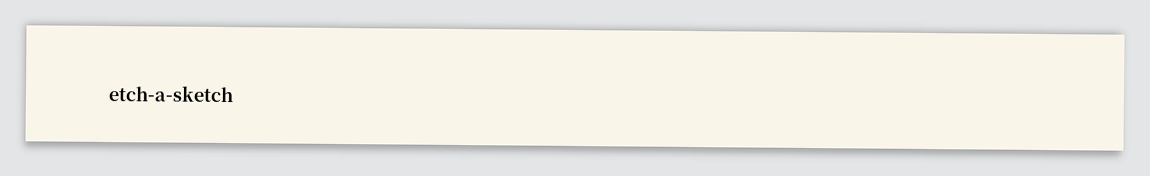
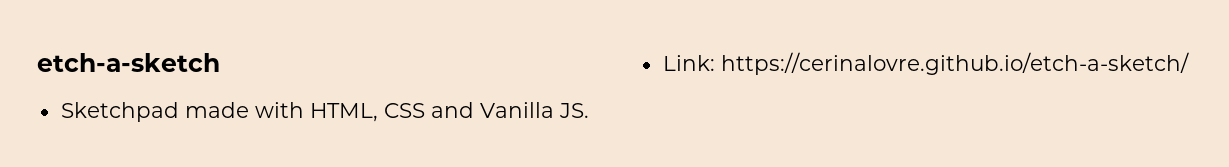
(234, 94) none -> [60,102,589,122] [662,52,1189,75] // Sketchpad made with HTML, CSS and Vanilla JS. // Link: https://cerinalovre.github.io/etch-a-sketch/

